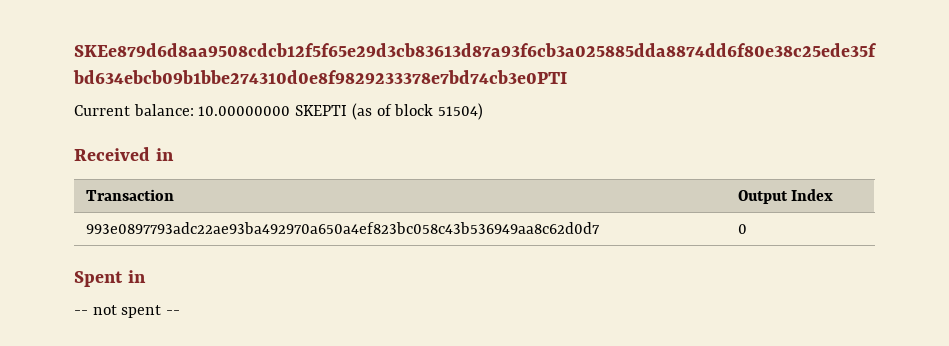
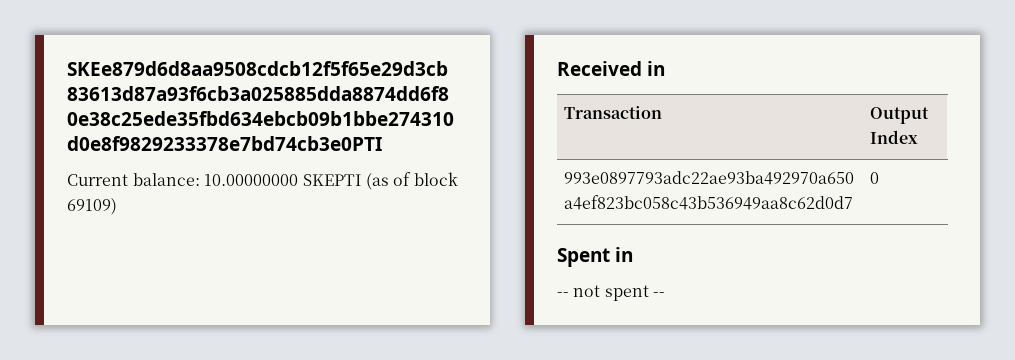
[438,103,484,120] 51504) -> [67,198,117,215] 69109)

